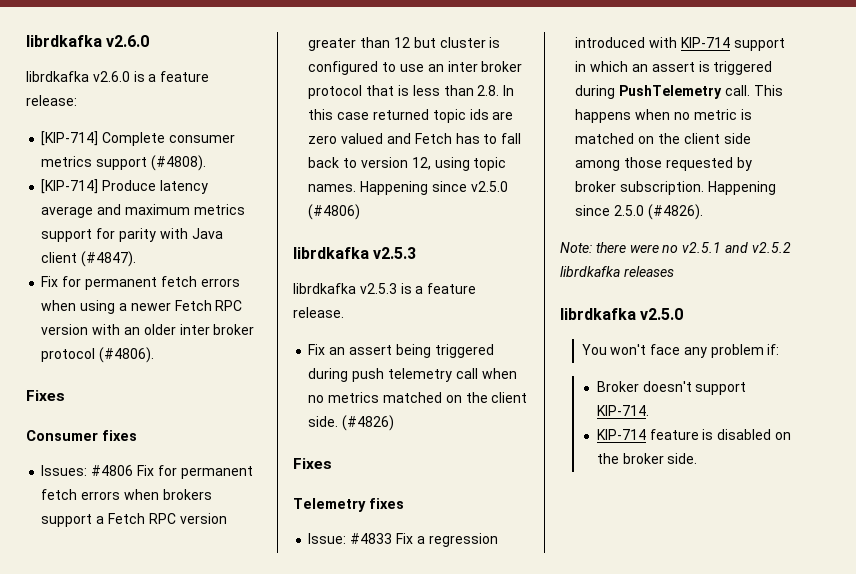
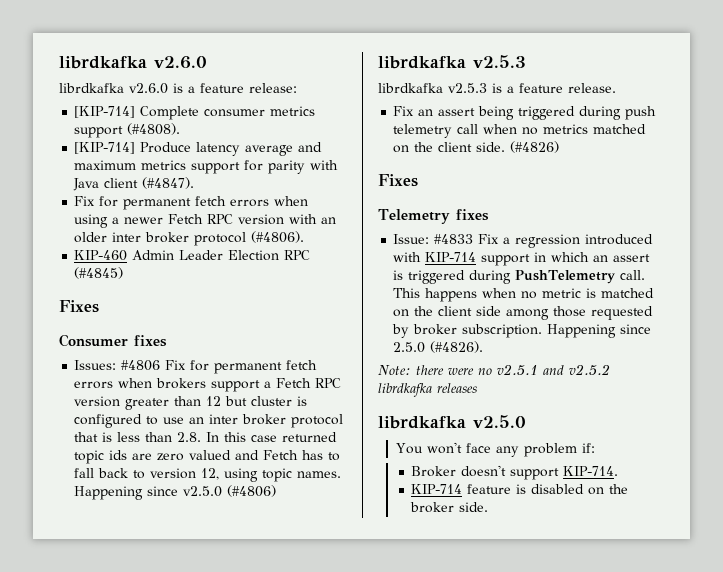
(155, 355) none -> [74,250,311,261] [74,267,124,279] // KIP-460 Admin Leader Election RPC (#4845)

